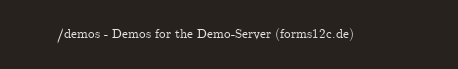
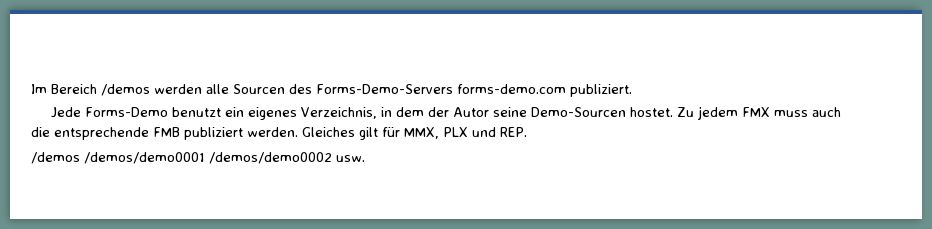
[57,28,354,44] /demos - Demos for the Demo-Server (forms12c.de) -> [31,84,632,97] [51,106,842,120] [31,127,527,140] [31,152,365,164] Im Bereich /demos werden alle Sourcen des Forms-Demo-Servers forms-demo.com publiziert. // Jede Forms-Demo benutzt ein eigenes Verzeichnis, in dem der Autor seine Demo-Sourcen hostet. Zu jedem FMX muss auch die entsprechende FMB publiziert werden. Gleiches gilt für MMX, PLX und REP. // /demos /demos/demo0001 /demos/demo0002 usw.

